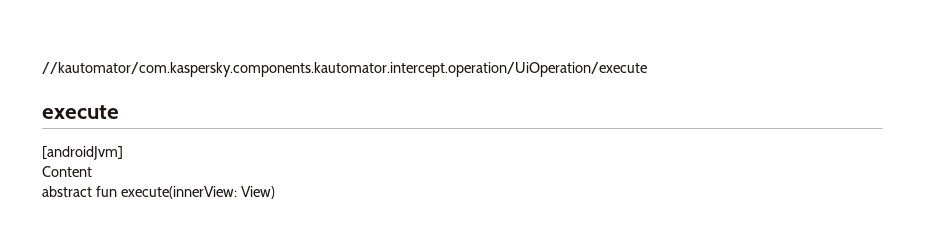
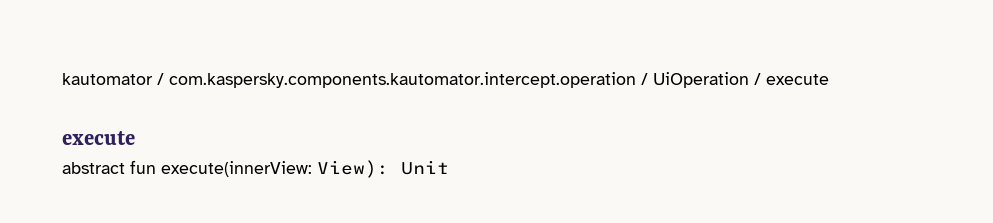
[42,62,647,77] [42,105,119,119] [42,146,123,160] [42,166,92,177] //kautomator/com.kaspersky.components.kautomator.intercept.operation/UiOperation/execute // execute // [androidJvm] // Content -> [62,72,829,88] [62,131,135,145] kautomator / com.kaspersky.components.kautomator.intercept.operation / UiOperation / execute // execute
[240,186,275,199] View) -> [317,160,449,178] View): Unit

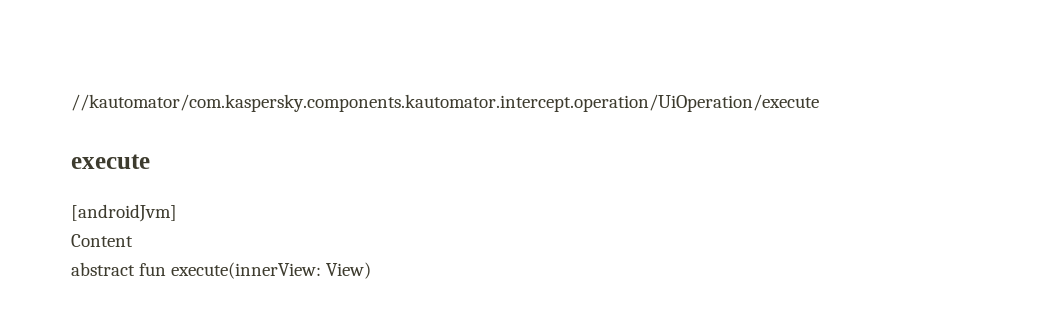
[62,72,829,88] [62,131,135,145] kautomator / com.kaspersky.components.kautomator.intercept.operation / UiOperation / execute // execute -> [71,94,819,112] [71,154,150,169] [71,204,177,222] [71,234,133,247] //kautomator/com.kaspersky.components.kautomator.intercept.operation/UiOperation/execute // execute // [androidJvm] // Content
[317,160,449,178] View): Unit -> [326,262,372,279] View)

